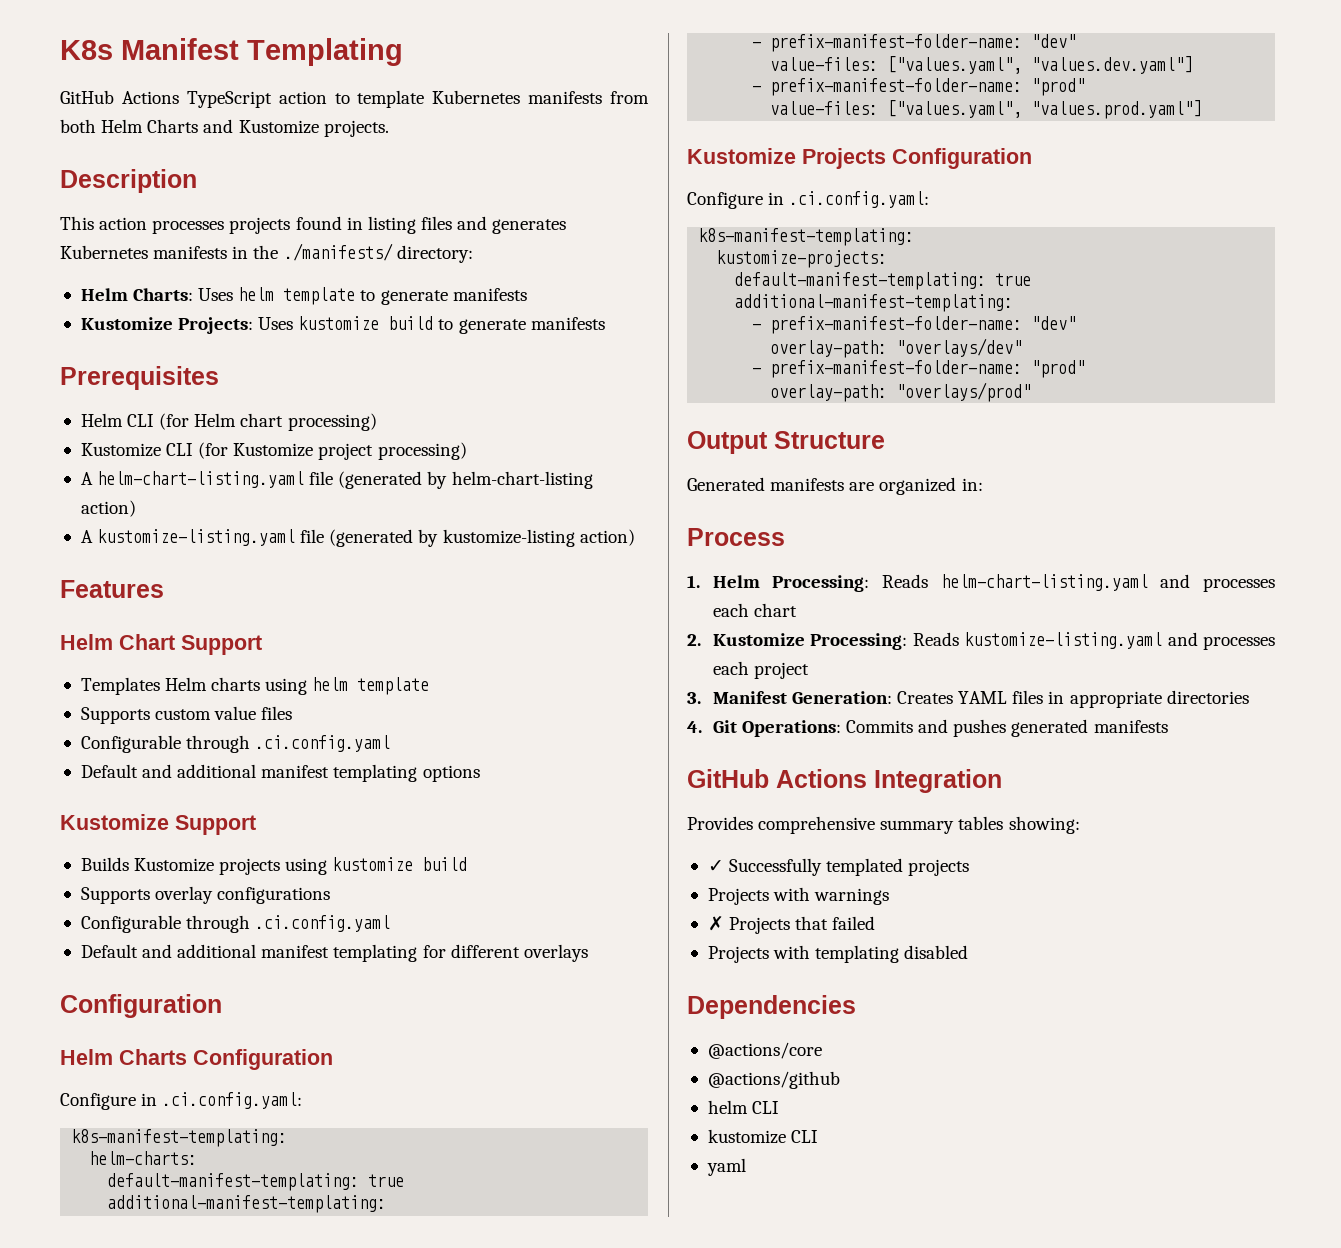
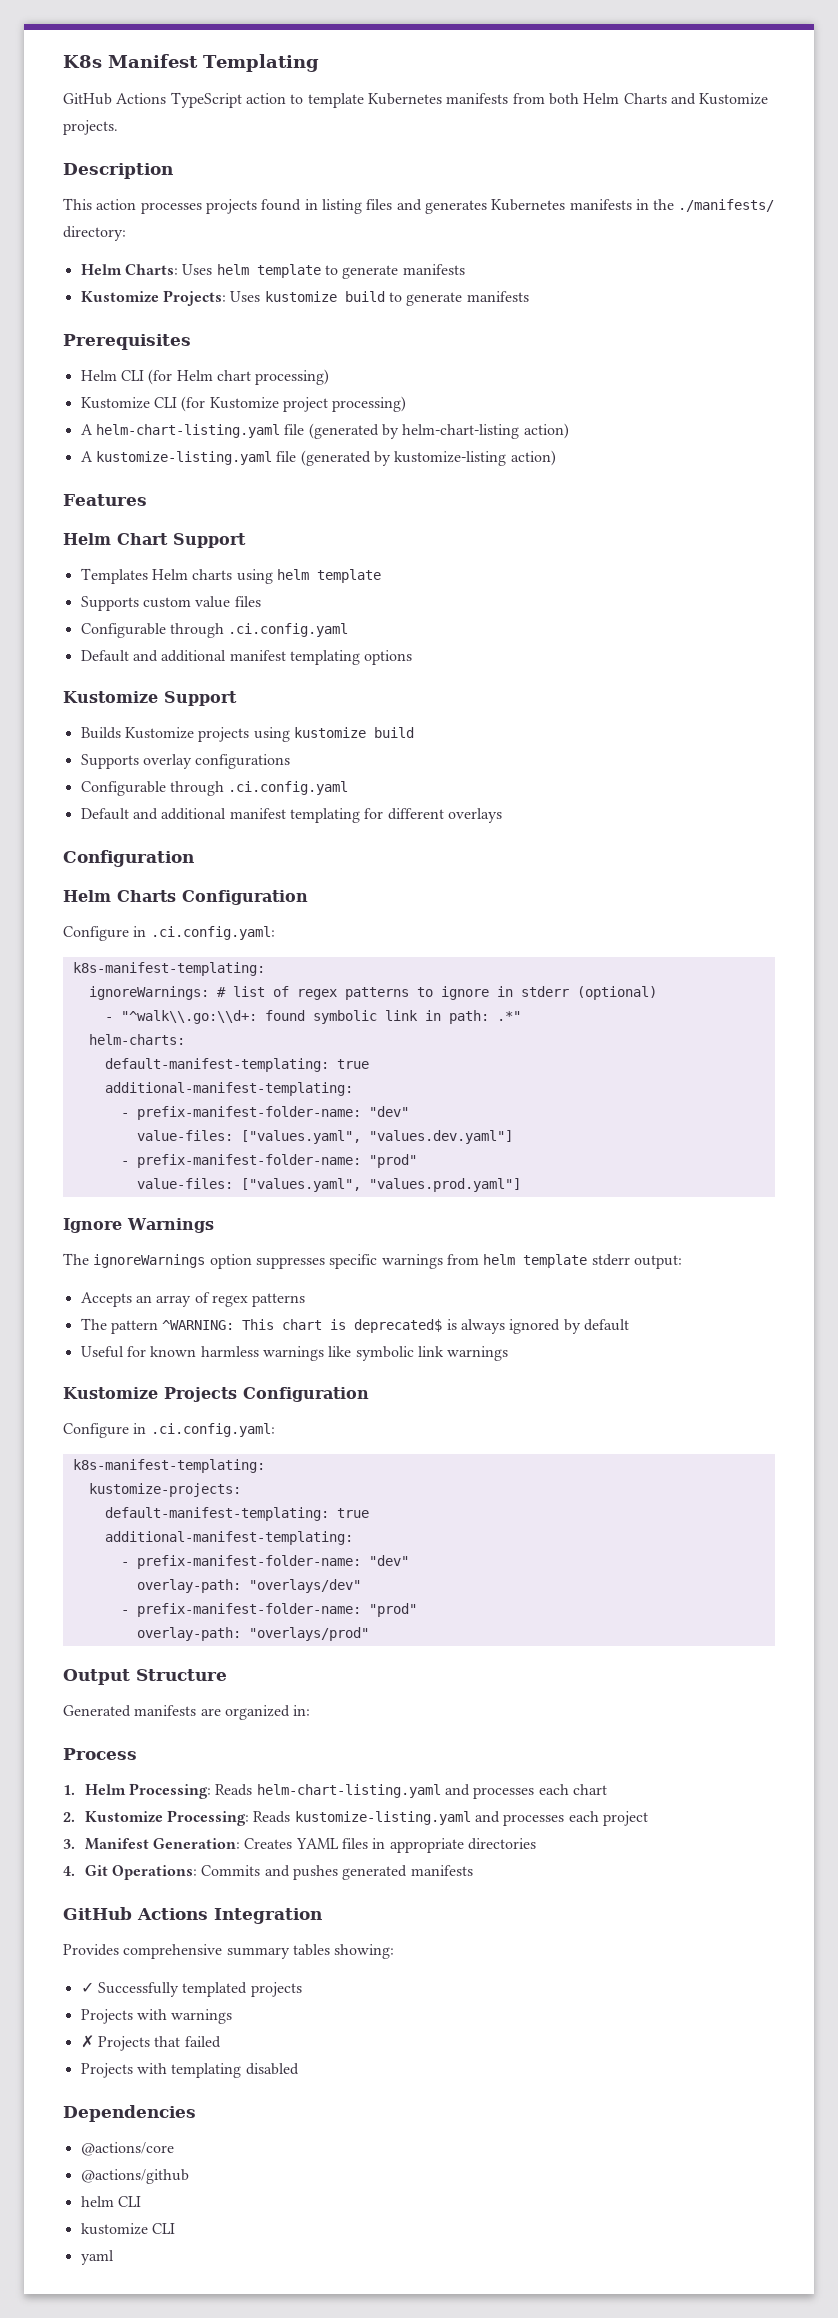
(288, 1138) none -> [88,986,657,1000] [104,1010,521,1024] // ignoreWarnings: # list of regex patterns to ignore in stderr (optional) // - "^walk\\.go:\\d+: found symbolic link in path: .*"
(1203, 109) none -> [63,1218,214,1233] [63,1253,682,1269] [80,1292,306,1307] [80,1318,629,1334] [80,1346,509,1361] // Ignore Warnings // The ignoreWarnings option suppresses specific warnings from helm template stderr output: // Accepts an array of regex patterns // The pattern ^WARNING: This chart is deprecated$ is always ignored by default // Useful for known harmless warnings like symbolic link warnings

